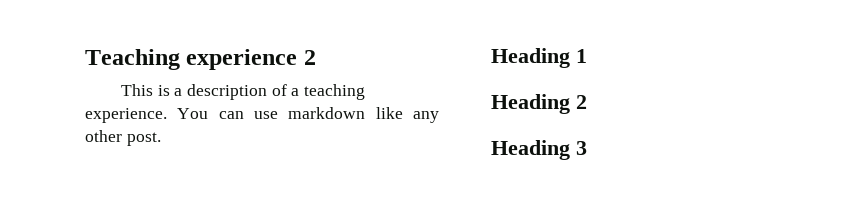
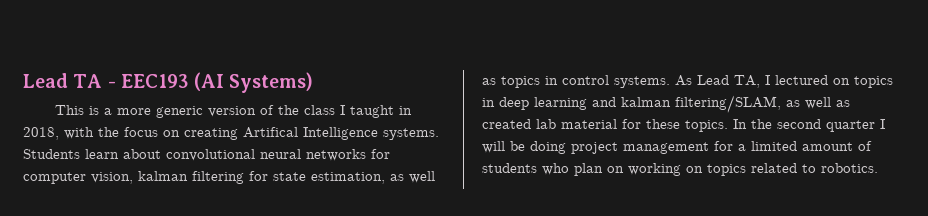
[85,49,316,70] [120,84,366,100] [85,107,439,123] [85,130,161,146] [491,48,587,68] [491,94,587,114] [491,140,587,160] Teaching experience 2 // This is a description of a teaching experience. You can use markdown like any other post. // Heading 1 // Heading 2 // Heading 3 -> [23,72,314,93] [55,105,413,118] [23,127,439,140] [23,149,390,161] [23,171,435,184] [482,75,893,88] [482,95,850,113] [482,119,885,132] [482,141,872,154] [482,163,878,176] Lead TA - EEC193 (AI Systems) // This is a more generic version of the class I taught in 2018, with the focus on creating Artifical Intelligence systems. Students learn about convolutional neural networks for computer vision, kalman filtering for state estimation, as well as topics in control systems. As Lead TA, I lectured on topics in deep learning and kalman filtering/SLAM, as well as created lab material for these topics. In the second quarter I will be doing project management for a limited amount of students who plan on working on topics related to robotics.

